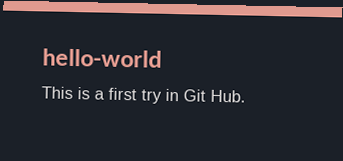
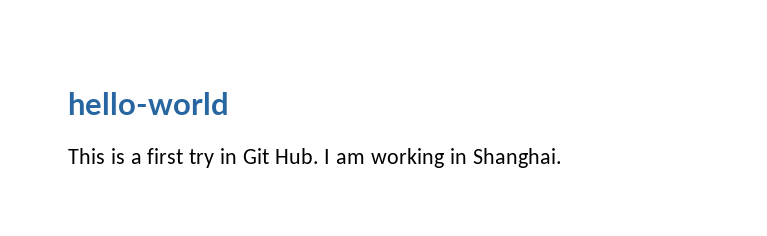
(246, 96) none -> [324,148,562,168] I am working in Shanghai.

